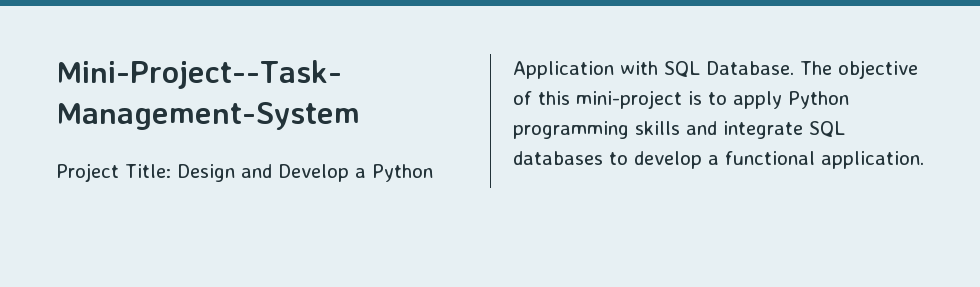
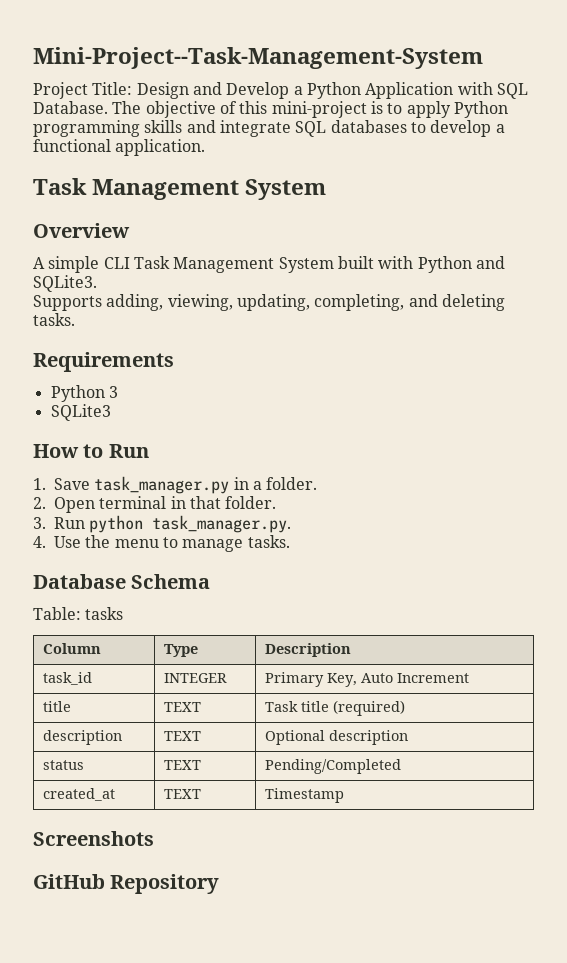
(924, 160) none -> [33,178,327,200] [33,223,130,238] [33,256,505,273] [33,275,97,292] [33,294,505,311] [33,313,75,326] [33,352,174,372] [50,385,118,402] [50,404,111,421] [33,444,149,458] [33,476,318,494] [33,496,277,513] [33,515,292,533] [33,535,290,552] [33,574,211,589] [33,607,124,620] [42,643,101,654] [163,644,198,657] [264,643,351,657] [42,672,92,685] [163,673,227,683] [264,672,469,687] [42,701,71,712] [163,702,201,712] [264,700,405,716] [42,730,122,745] [163,731,201,741] [264,730,408,745] [42,760,84,770] [163,760,201,770] [264,759,401,774] [42,788,115,801] [163,789,201,799] [264,788,344,803] [33,831,154,846] [33,874,220,894] // Task Management System // Overview // A simple CLI Task Management System built with Python and SQLite3. // Supports adding, viewing, updating, completing, and deleting tasks. // Requirements // Python 3 // SQLite3 // How to Run // 1. Save task_manager.py in a folder. // 2. Open terminal in that folder. // 3. Run python task_manager.py. // 4. Use the menu to manage tasks. // Database Schema // Table: tasks // Column | Type | Description // task_id | INTEGER | Primary Key, Auto Increment // title | TEXT | Task title (required) // description | TEXT | Optional description // status | TEXT | Pending/Completed // created_at | TEXT | Timestamp // Screenshots // GitHub Repository

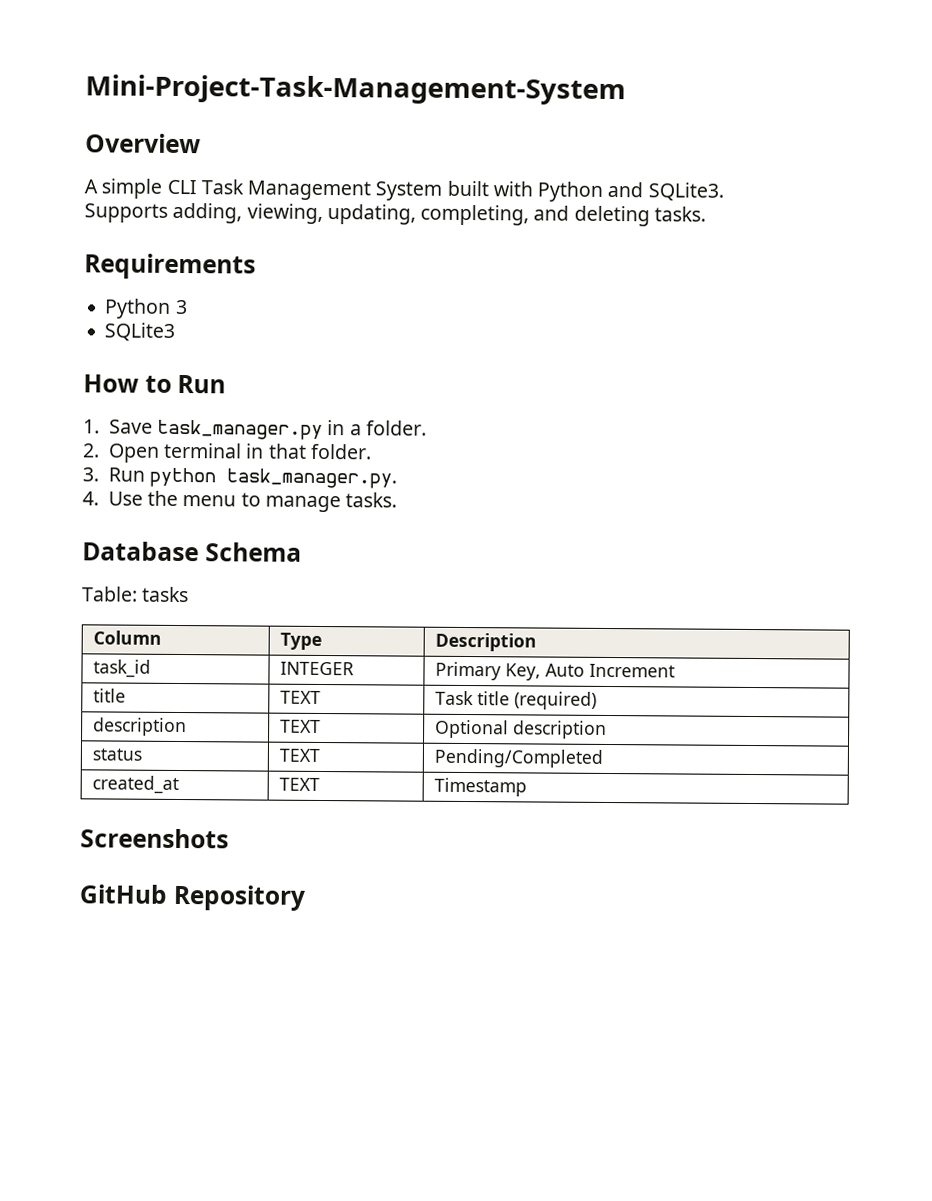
[33,47,483,69] [33,82,528,99] [33,101,508,118] [33,120,505,137] [33,139,206,156] [33,178,327,200] Mini-Project--Task-Management-System // Project Title: Design and Develop a Python Application with SQL Database. The objective of this mini-project is to apply Python programming skills and integrate SQL databases to develop a functional application. // Task Management System -> [85,74,626,106] Mini-Project-Task-Management-System

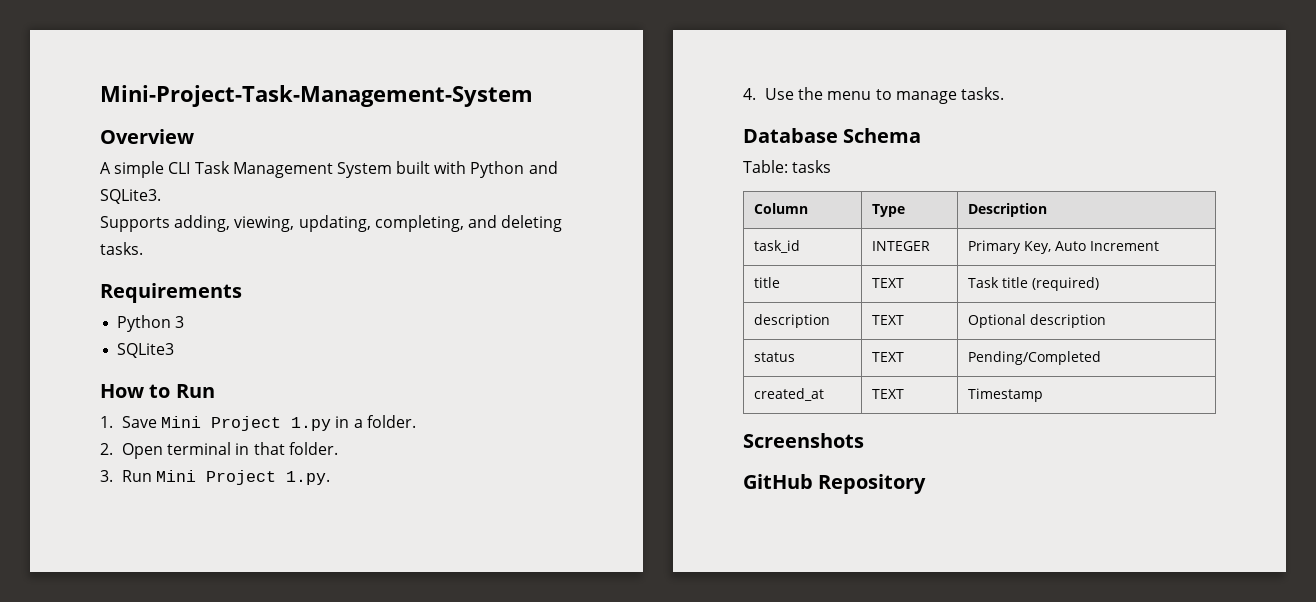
[157,419,324,440] task_manager.py -> [161,416,332,431] Mini Project 1.py
[149,467,398,489] python task_manager.py. -> [156,470,331,485] Mini Project 1.py.

